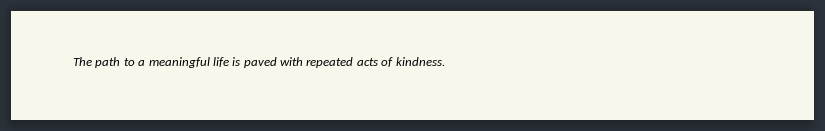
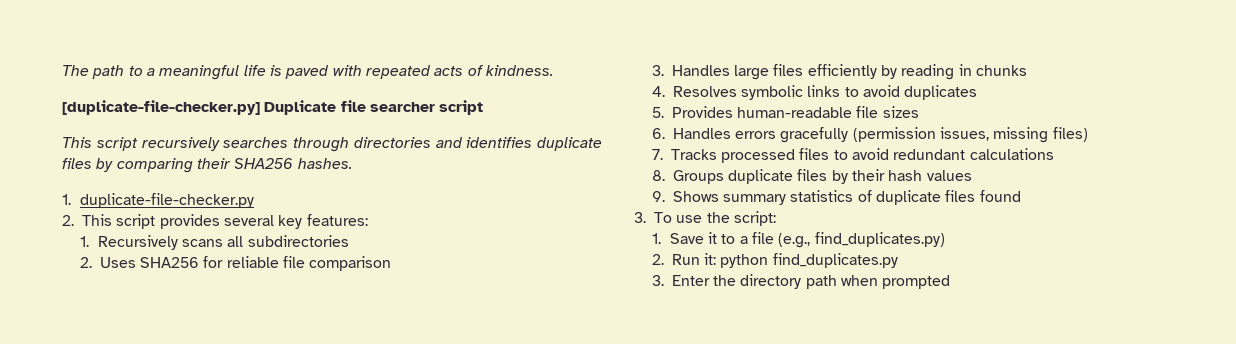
(445, 61) none -> [62,100,484,115] [62,137,602,152] [62,158,352,173] [62,193,254,208] [62,214,368,229] [79,235,349,250] [79,256,392,271] [651,64,1028,80] [651,85,978,100] [651,106,919,118] [651,127,1088,143] [651,148,1054,163] [651,169,972,184] [651,190,1021,205] [634,211,776,226] [651,232,945,248] [651,253,898,268] [651,274,951,289] // [duplicate-file-checker.py] Duplicate file searcher script // This script recursively searches through directories and identifies duplicate files by comparing their SHA256 hashes. // 1. duplicate-file-checker.py // 2. This script provides several key features: // 1. Recursively scans all subdirectories // 2. Uses SHA256 for reliable file comparison // 3. Handles large files efficiently by reading in chunks // 4. Resolves symbolic links to avoid duplicates // 5. Provides human-readable file sizes // 6. Handles errors gracefully (permission issues, missing files) // 7. Tracks processed files to avoid redundant calculations // 8. Groups duplicate files by their hash values // 9. Shows summary statistics of duplicate files found // 3. To use the script: // 1. Save it to a file (e.g., find_duplicates.py) // 2. Run it: python find_duplicates.py // 3. Enter the directory path when prompted

